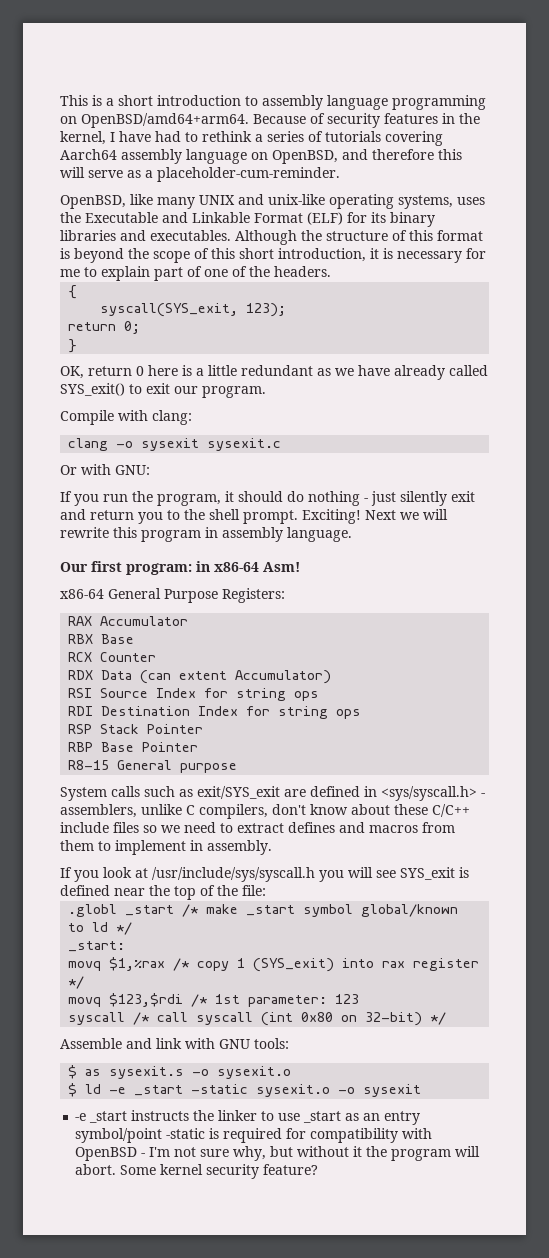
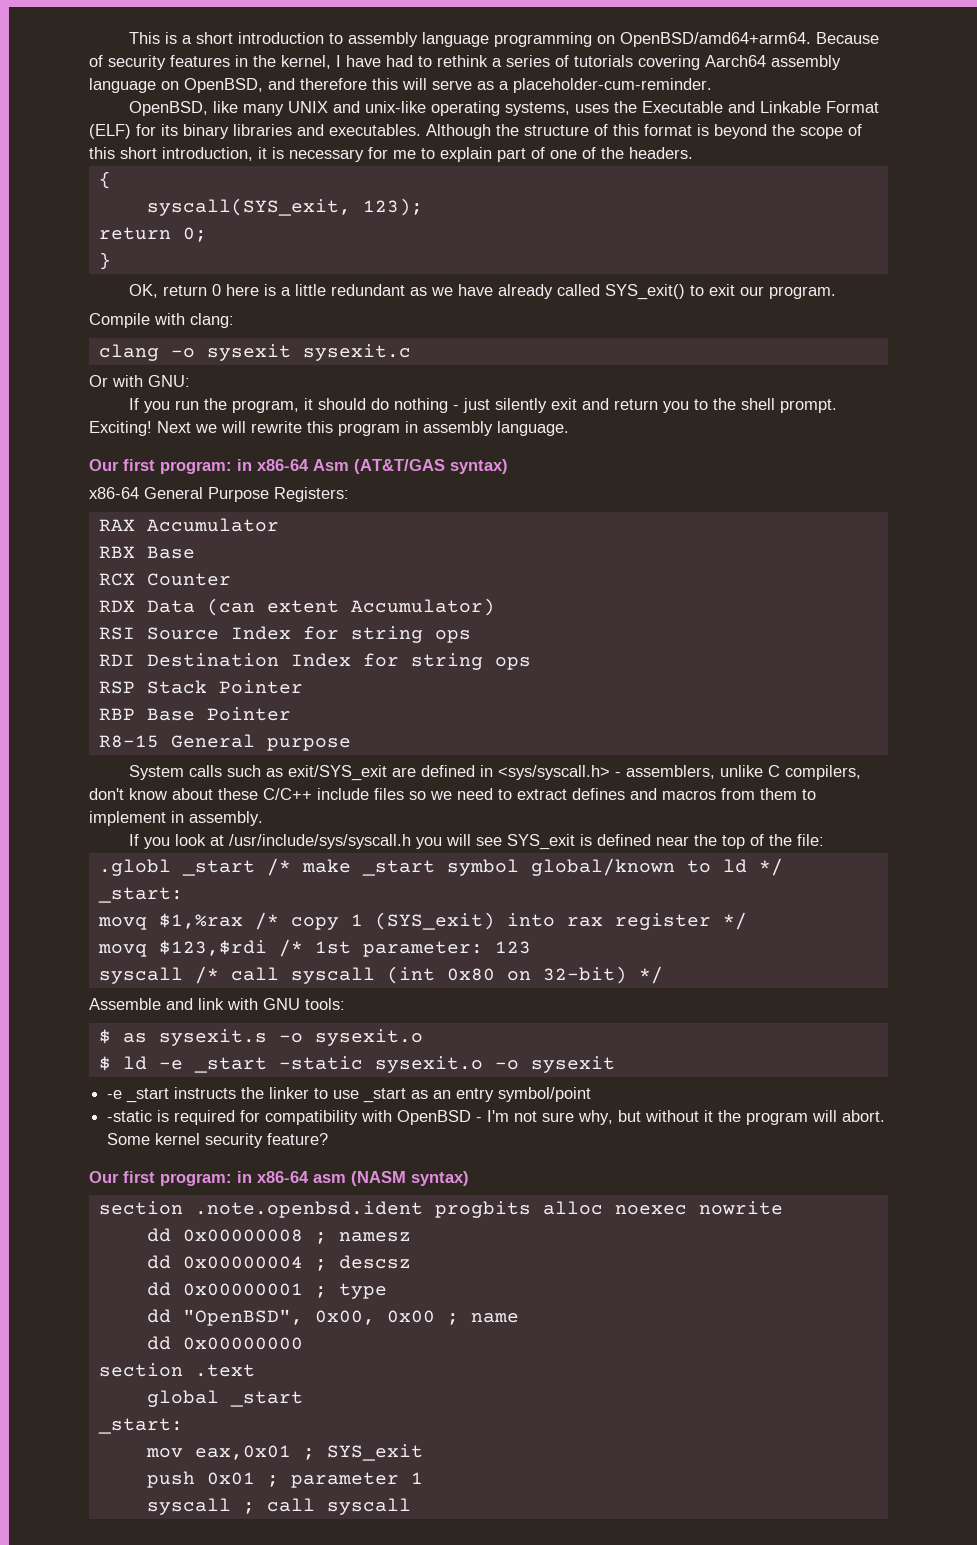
[263,562,300,572] Asm! -> [313,459,508,474] Asm (AT&T/GAS syntax)
(163, 1135) none -> (592, 1094) //
(319, 1169) none -> [89,1171,469,1186] [98,1201,783,1218] [146,1228,411,1244] [146,1255,411,1271] [146,1282,387,1299] [146,1309,519,1326] [146,1336,303,1350] [98,1363,255,1377] [146,1390,303,1407] [97,1418,183,1434] [145,1444,423,1461] [146,1471,423,1488] [146,1498,411,1515] // Our first program: in x86-64 asm (NASM syntax) // section .note.openbsd.ident progbits alloc noexec nowrite // dd 0x00000008 ; namesz // dd 0x00000004 ; descsz // dd 0x00000001 ; type // dd "OpenBSD", 0x00, 0x00 ; name // dd 0x00000000 // section .text // global _start // _start: // mov eax,0x01 ; SYS_exit // push 0x01 ; parameter 1 // syscall ; call syscall

